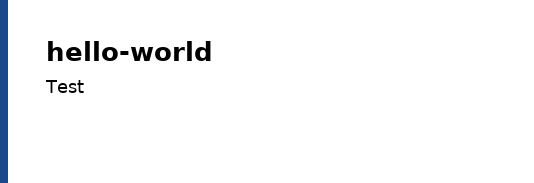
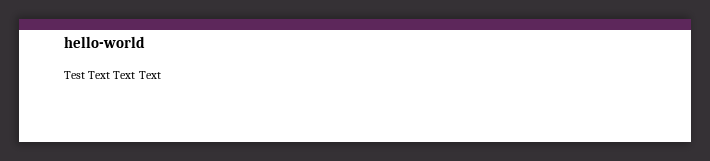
(84, 86) none -> [88,71,161,79] Text Text Text

